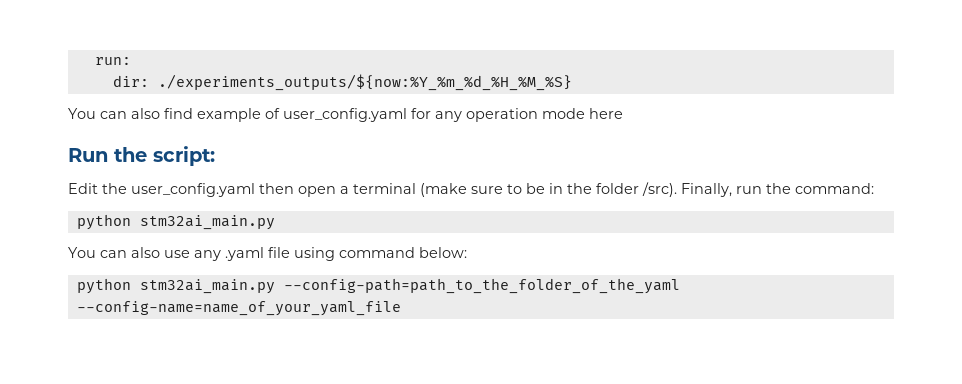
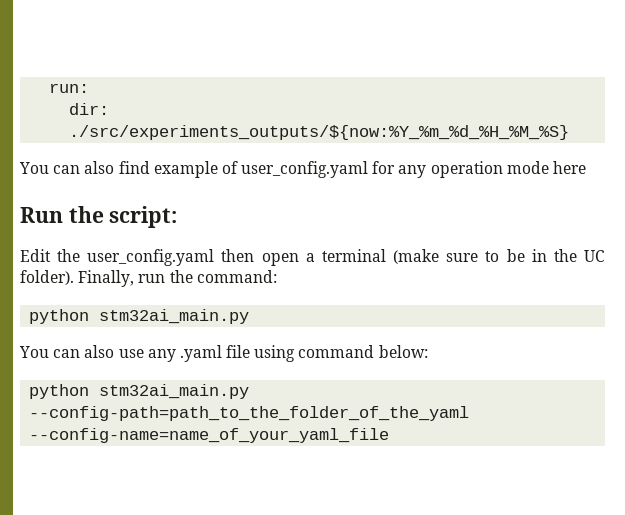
[157,74,572,91] ./experiments_outputs/${now:%Y_%m_%d_%H_%M_%S} -> [69,125,570,140] ./src/experiments_outputs/${now:%Y_%m_%d_%H_%M_%S}
[596,182,677,197] folder /src). -> [584,250,605,262] [20,270,74,285] UC folder).

